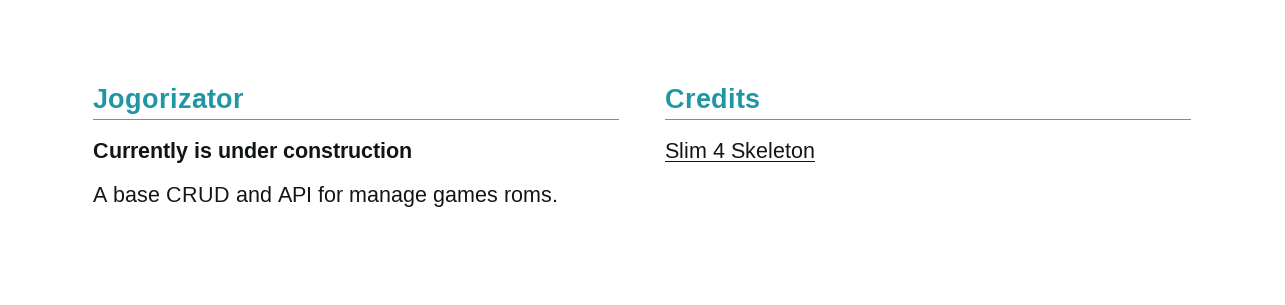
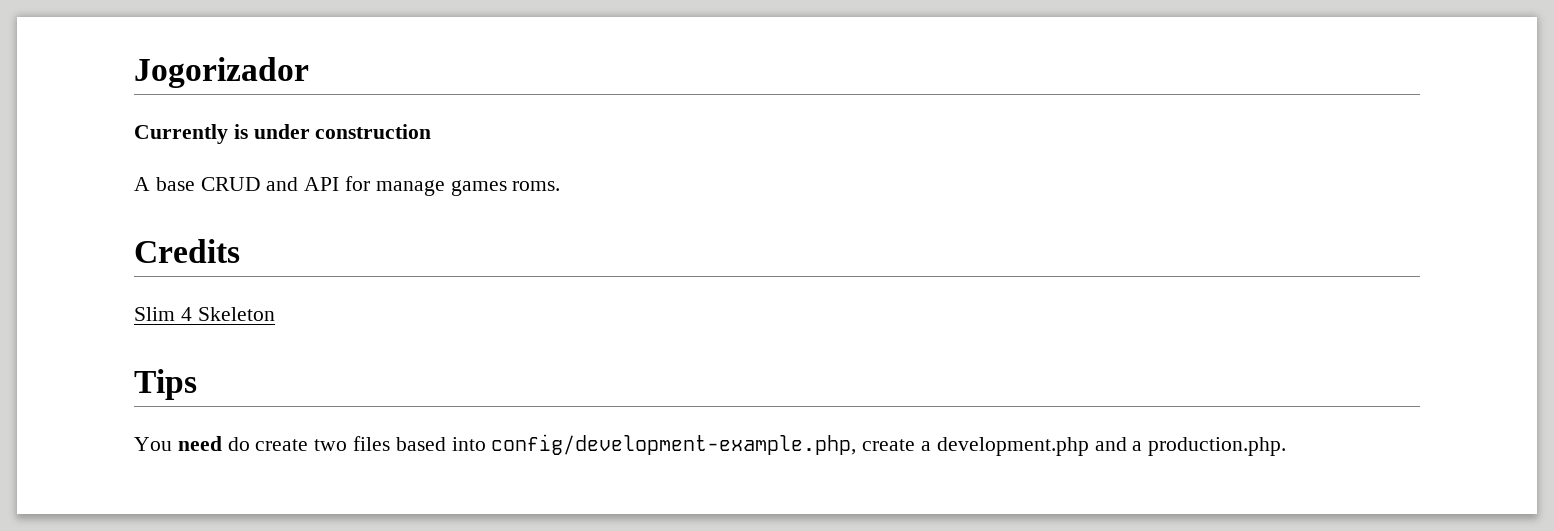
[93,88,244,114] Jogorizator -> [134,57,309,88] Jogorizador
(815, 150) none -> [134,369,197,400] [134,434,1287,456] // Tips // You need do create two files based into config/development-example.php, create a development.php and a production.php.

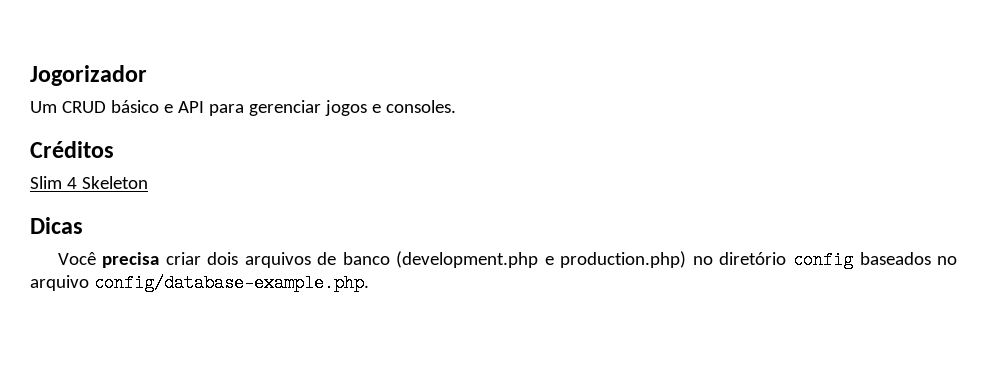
[134,124,432,144] [134,176,561,196] [134,239,240,263] [134,307,275,321] [134,369,197,400] [134,434,1287,456] Currently is under construction // A base CRUD and API for manage games roms. // Credits // Slim 4 Skeleton // Tips // You need do create two files based into config/development-example.php, create a development.php and a production.php. -> [30,100,456,116] [30,141,114,158] [30,176,148,189] [30,217,83,234] [57,251,957,269] [30,274,369,292] Um CRUD básico e API para gerenciar jogos e consoles. // Créditos // Slim 4 Skeleton // Dicas // Você precisa criar dois arquivos de banco (development.php e production.php) no diretório config baseados no arquivo config/database-example.php.

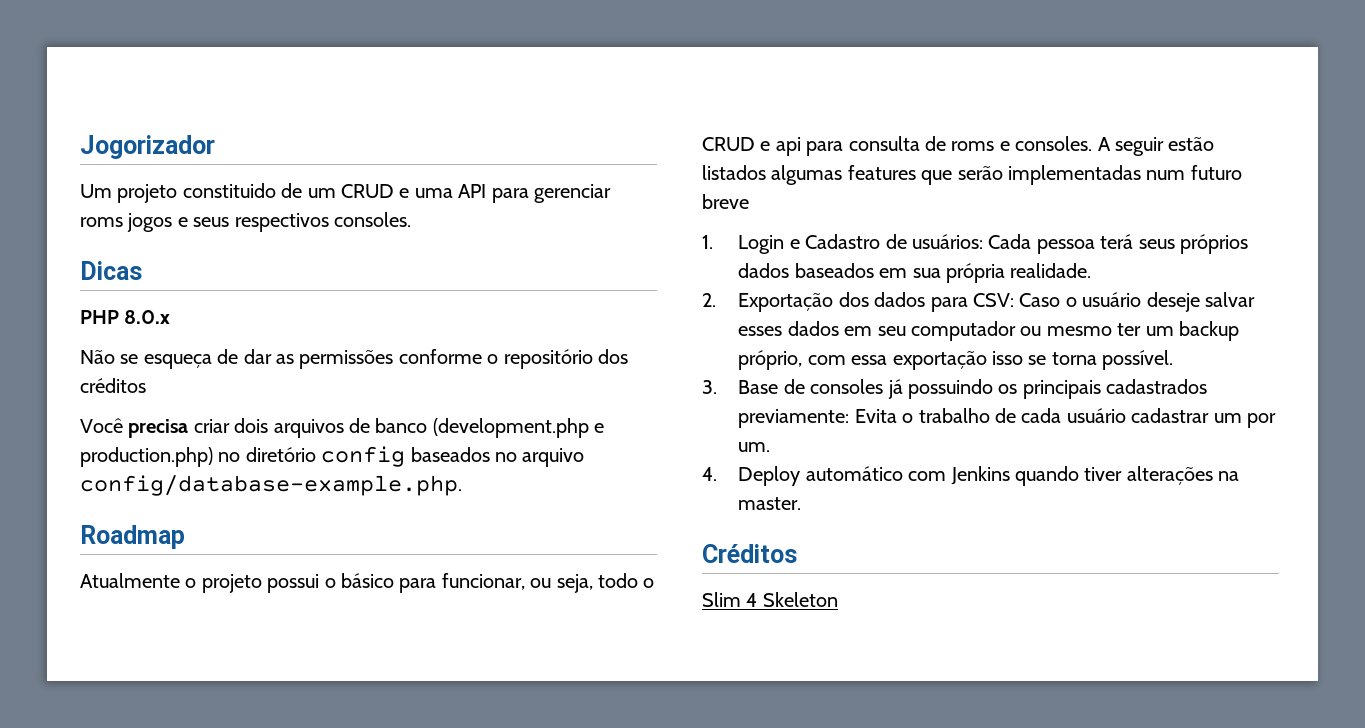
[61,100,173,113] CRUD básico e -> [117,183,453,203] projeto constituido de um CRUD e uma
(321, 108) none -> [80,217,123,227] roms
(381, 108) none -> [193,213,329,232] seus respectivos
[30,141,114,158] [30,176,148,189] [30,217,83,234] Créditos // Slim 4 Skeleton // Dicas -> [80,261,142,280] [80,310,171,324] [80,349,628,369] [80,378,146,393] Dicas // PHP 8.0.x // Não se esqueça de dar as permissões conforme o repositório dos créditos
(369, 283) none -> [80,525,185,549] [80,573,655,593] [702,136,1215,156] [702,165,1242,185] [702,194,749,209] [702,234,1248,254] [738,263,1092,283] [702,292,1255,312] [738,321,1239,341] [738,350,1174,370] [702,379,1208,399] [738,408,1276,428] [738,442,771,452] [702,466,1240,486] [738,497,802,510] [702,544,797,563] [702,592,838,607] // Roadmap // Atualmente o projeto possui o básico para funcionar, ou seja, todo o CRUD e api para consulta de roms e consoles. A seguir estão listados algumas features que serão implementadas num futuro breve // 1. Login e Cadastro de usuários: Cada pessoa terá seus próprios dados baseados em sua própria realidade. // 2. Exportação dos dados para CSV: Caso o usuário deseje salvar esses dados em seu computador ou mesmo ter um backup próprio, com essa exportação isso se torna possível. // 3. Base de consoles já possuindo os principais cadastrados previamente: Evita o trabalho de cada usuário cadastrar um por um. // 4. Deploy automático com Jenkins quando tiver alterações na master. // Créditos // Slim 4 Skeleton

